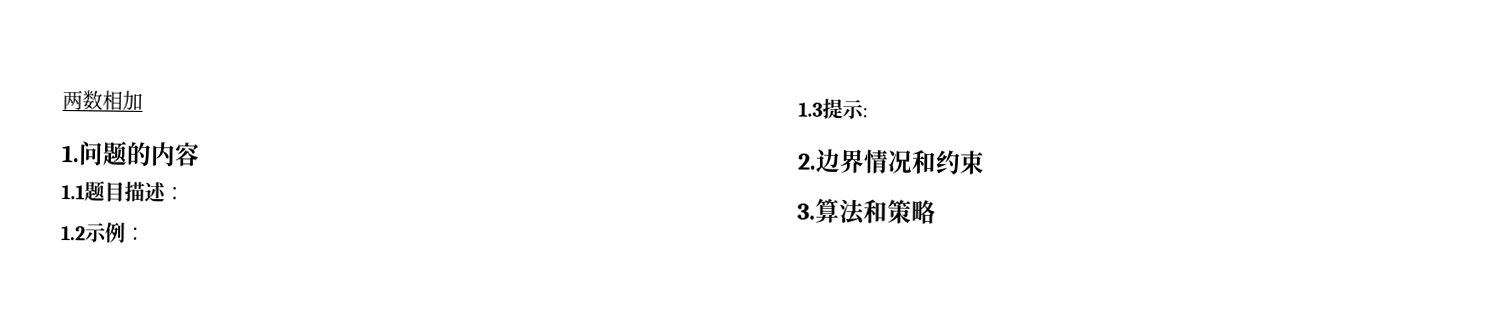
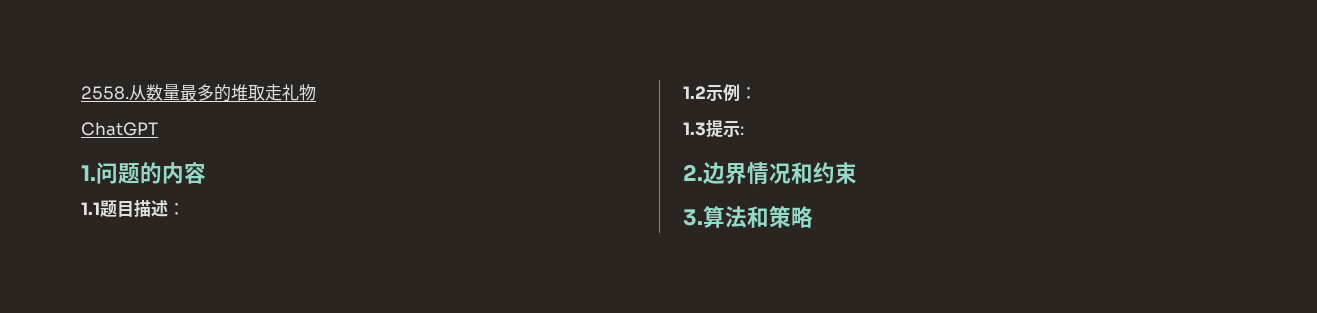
[62,90,143,111] 两数相加 -> [81,84,316,102] [81,122,158,136] 2558.从数量最多的堆取走礼物 // ChatGPT

